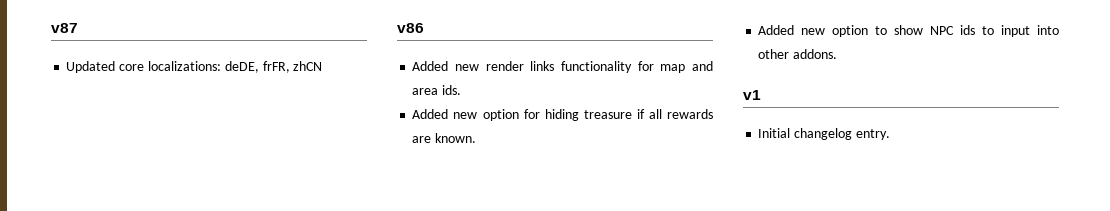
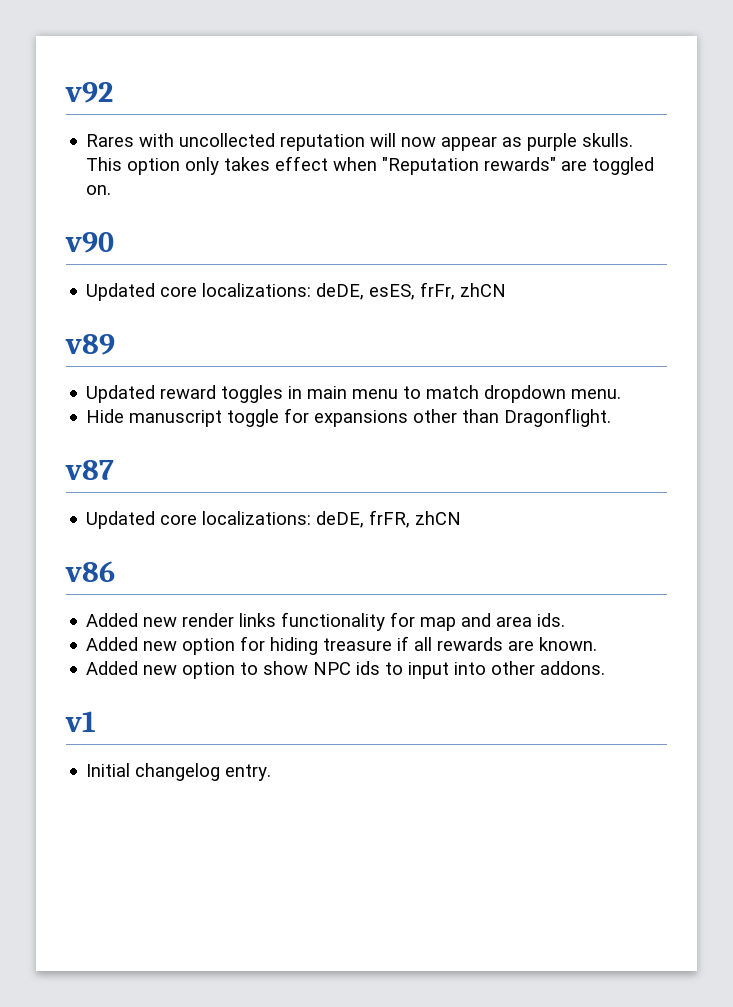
(51, 28) none -> [65,82,113,103] [86,133,634,151] [86,156,655,175] [86,185,112,195] [65,232,114,253] [86,282,507,301] [65,334,115,355] [86,385,622,403] [86,408,612,427] v92 // Rares with uncollected reputation will now appear as purple skulls. This option only takes effect when "Reputation rewards" are toggled on. // v90 // Updated core localizations: deDE, esES, frFr, zhCN // v89 // Updated reward toggles in main menu to match dropdown menu. // Hide manuscript toggle for expansions other than Dragonflight. //

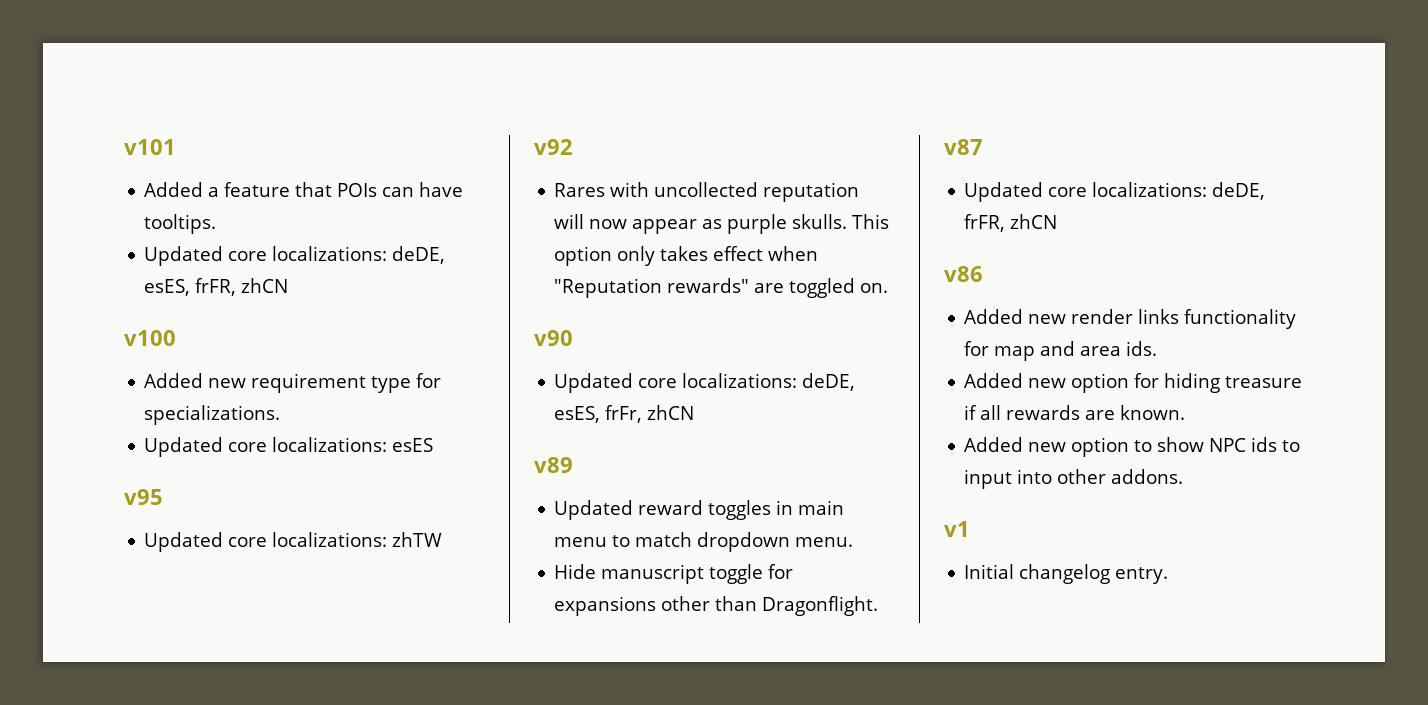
(65, 92) none -> [124,139,176,155] [144,182,464,197] [144,214,217,234] [144,246,446,266] [144,278,289,296] [124,330,176,346] [144,373,442,393] [144,405,281,425] [144,437,434,457] [124,489,163,505] [144,532,443,552] v101 // Added a feature that POIs can have tooltips. // Updated core localizations: deDE, esES, frFR, zhCN // v100 // Added new requirement type for specializations. // Updated core localizations: esES // v95 // Updated core localizations: zhTW //

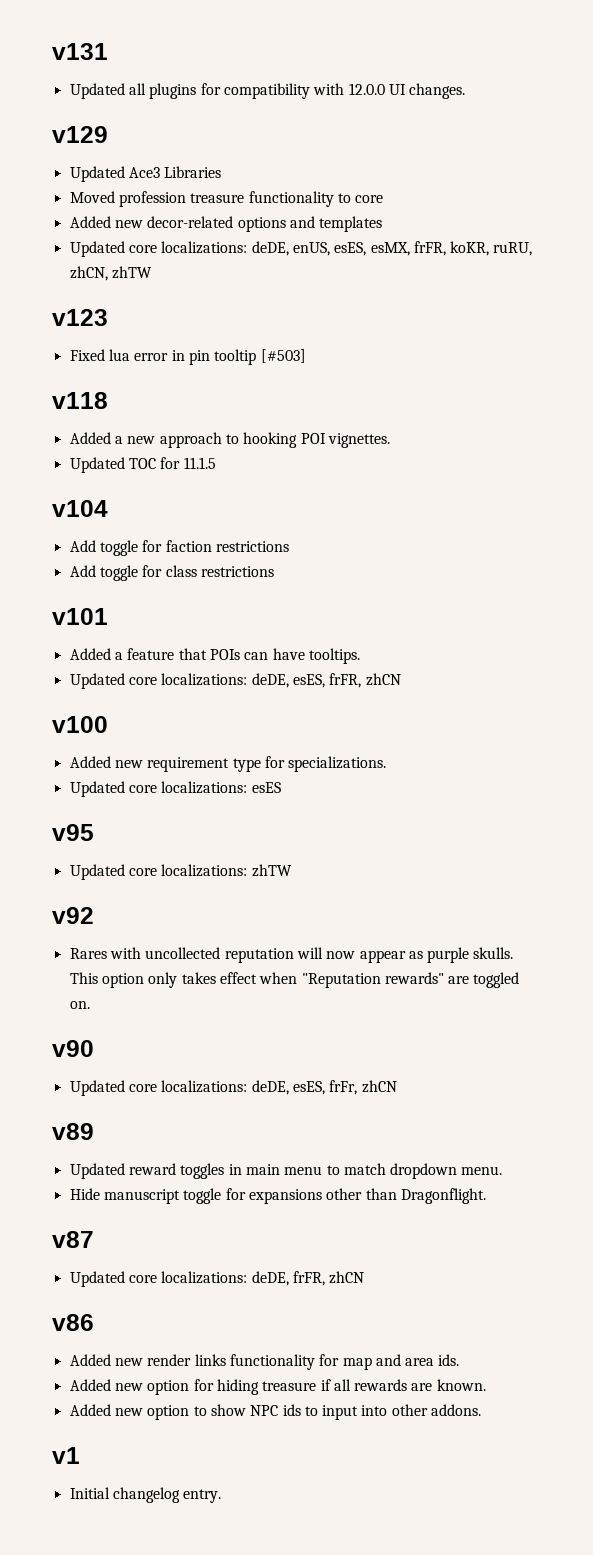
(124, 147) none -> [52,43,108,60] [69,83,466,99] [52,126,108,143] [69,166,222,182] [69,191,384,207] [69,216,383,232] [69,241,533,257] [69,266,152,281] [52,309,108,326] [69,349,306,365] [52,392,108,409] [69,432,390,448] [69,457,216,473] [52,500,108,517] [69,540,289,556] [69,565,274,581] v131 // Updated all plugins for compatibility with 12.0.0 UI changes. // v129 // Updated Ace3 Libraries // Moved profession treasure functionality to core // Added new decor-related options and templates // Updated core localizations: deDE, enUS, esES, esMX, frFR, koKR, ruRU, zhCN, zhTW // v123 // Fixed lua error in pin tooltip [#503] // v118 // Added a new approach to hooking POI vignettes. // Updated TOC for 11.1.5 // v104 // Add toggle for faction restrictions // Add toggle for class restrictions //

